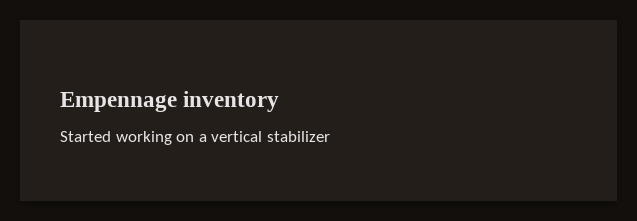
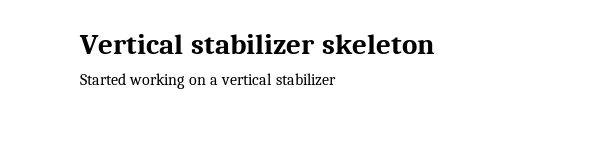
[60,91,280,112] Empennage inventory -> [79,34,435,54] Vertical stabilizer skeleton

